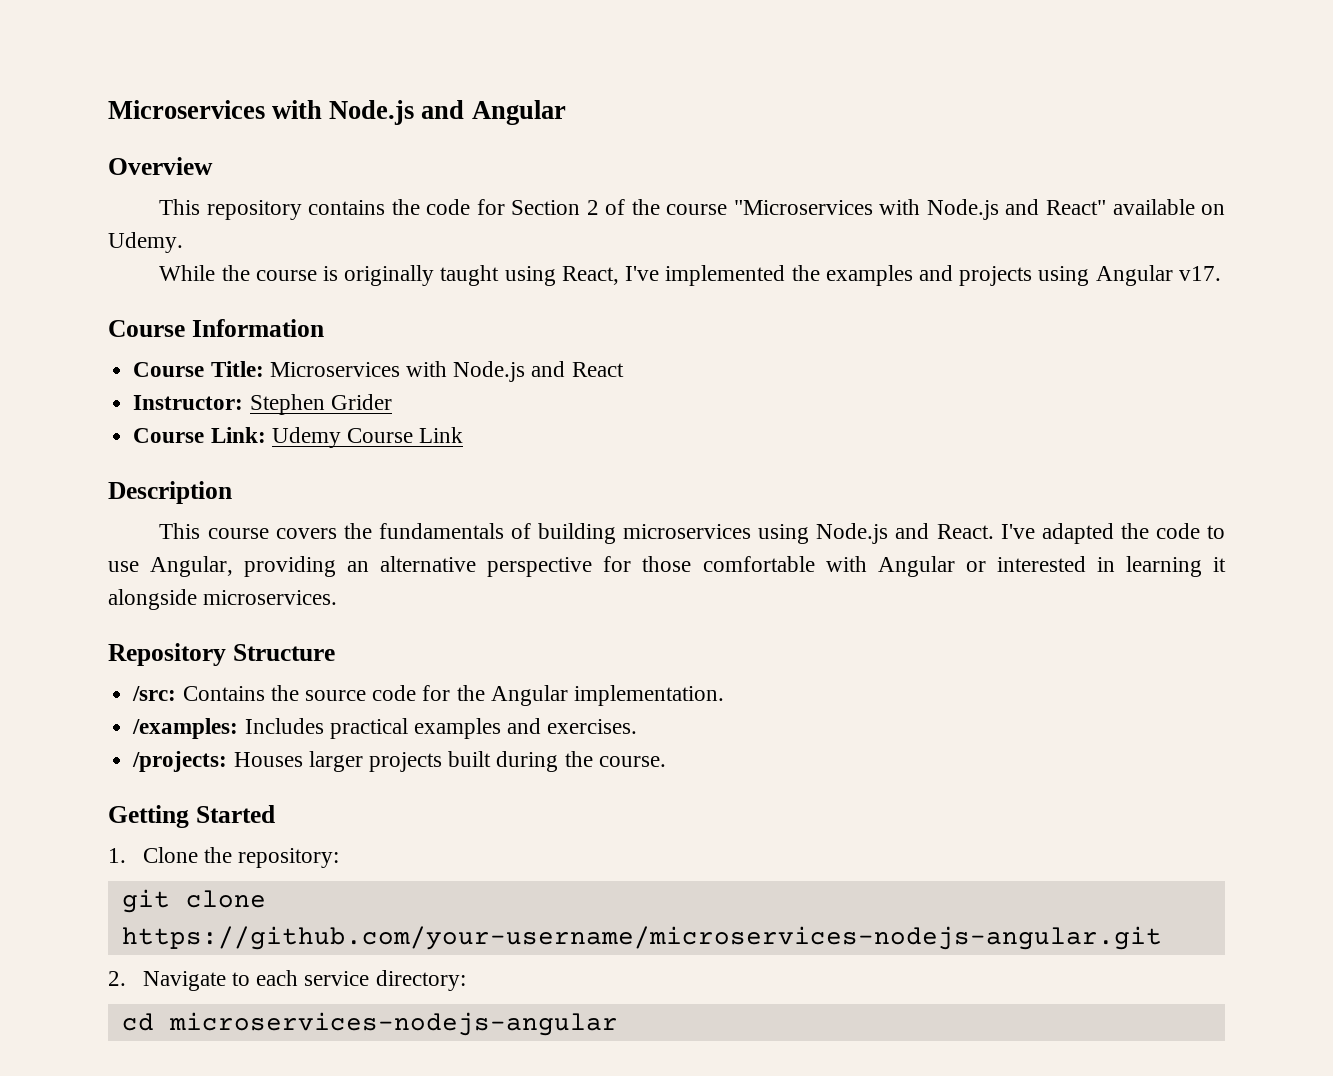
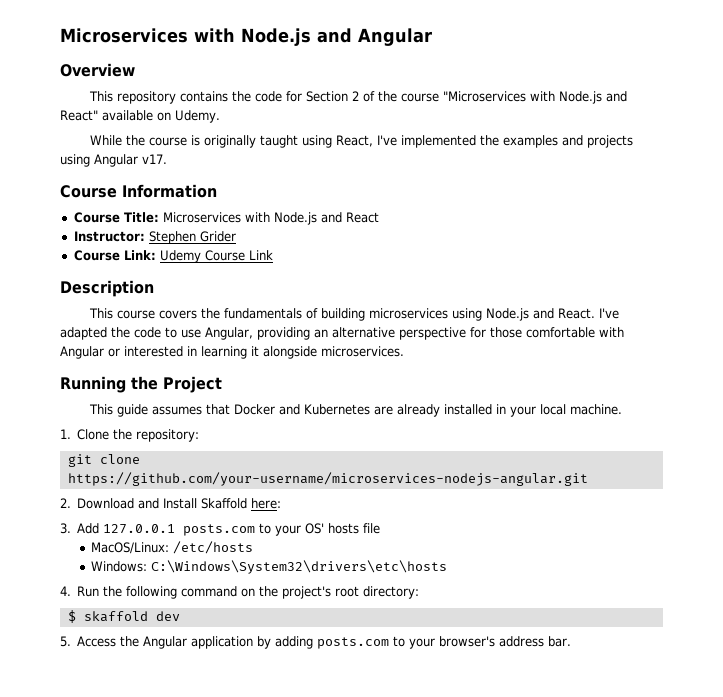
[108,643,335,666] [132,685,724,706] [132,718,638,739] [132,751,666,772] [108,805,275,828] Repository Structure // /src: Contains the source code for the Angular implementation. // /examples: Includes practical examples and exercises. // /projects: Houses larger projects built during the course. // Getting Started -> [60,376,222,393] [88,404,622,417] Running the Project // This guide assumes that Docker and Kubernetes are already installed in your local machine.
[142,970,466,991] [121,1012,618,1036] Navigate to each service directory: // cd microservices-nodejs-angular -> [77,498,282,509] [60,523,381,536] [91,541,254,554] [91,560,448,574] [60,586,420,599] [67,610,180,623] [60,636,572,649] Download and Install Skaffold here: // 3. Add 127.0.0.1 posts.com to your OS' hosts file // MacOS/Linux: /etc/hosts // Windows: C:\Windows\System32\drivers\etc\hosts // 4. Run the following command on the project's root directory: // $ skaffold dev // 5. Access the Angular application by adding posts.com to your browser's address bar.

